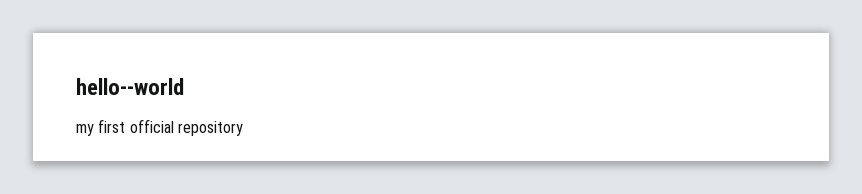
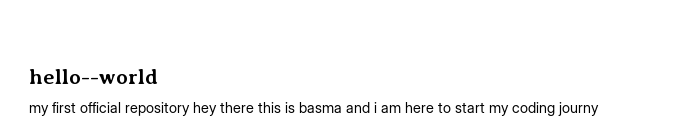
(243, 128) none -> [193,102,599,116] hey there this is basma and i am here to start my coding journy

